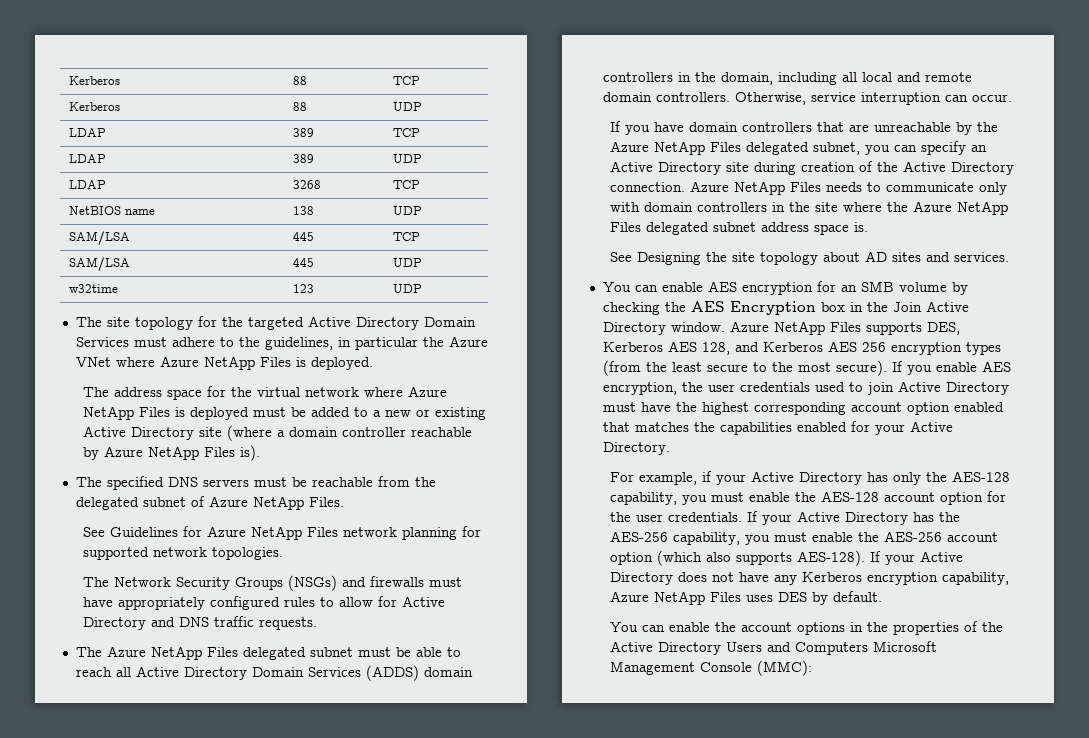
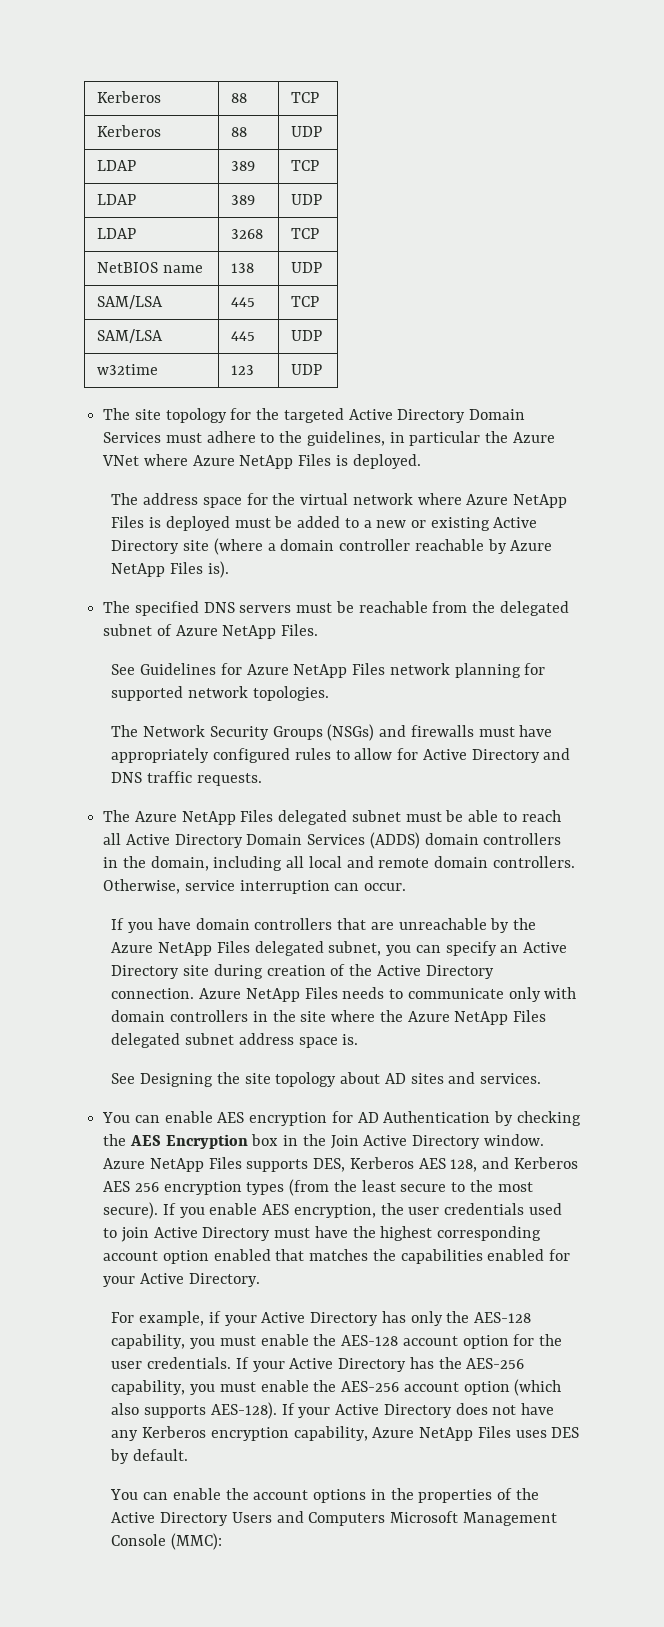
[840,281,947,292] an SMB volume -> [357,1111,491,1123] AD Authentication

